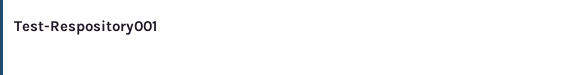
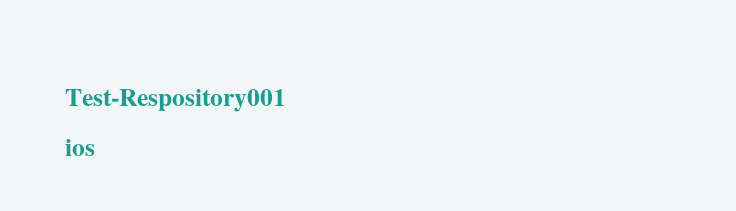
(157, 27) none -> [65,139,95,156] // ios

